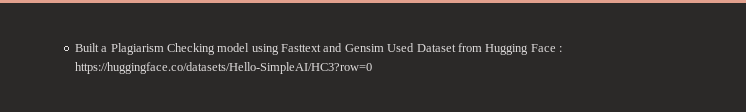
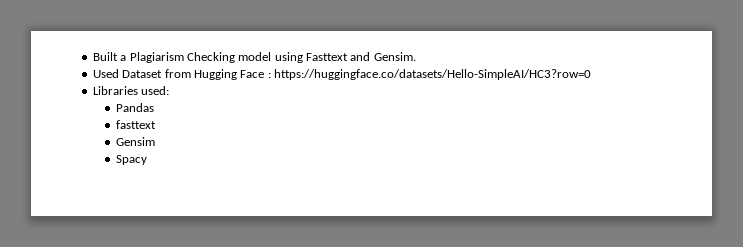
[344,44,384,52] Gensim -> [373,52,416,61] Gensim. //
(372, 68) none -> [92,86,170,95] [115,103,154,112] [115,120,156,129] [115,137,155,146] [115,155,147,165] // Libraries used: // Pandas // fasttext // Gensim // Spacy

